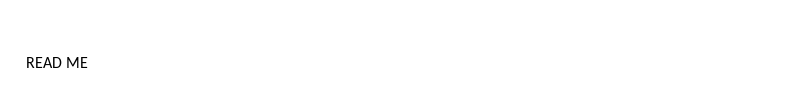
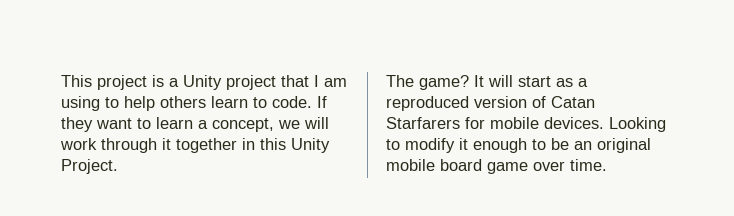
[26,57,89,68] READ ME -> [61,75,347,90] [61,96,327,111] [61,117,329,132] [60,138,330,153] [61,159,118,174] [386,75,588,90] [386,96,595,111] [386,117,666,132] [386,138,651,153] [386,159,607,174] This project is a Unity project that I am using to help others learn to code. If they want to learn a concept, we will work through it together in this Unity Project. // The game? It will start as a reproduced version of Catan Starfarers for mobile devices. Looking to modify it enough to be an original mobile board game over time.

